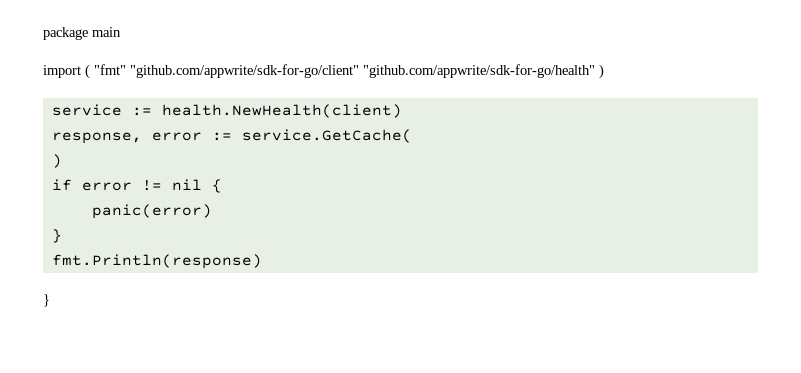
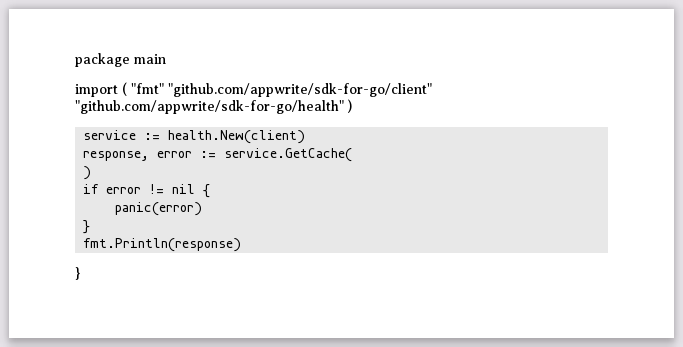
[161,104,402,118] health.NewHealth(client) -> [168,130,306,144] health.New(client)

